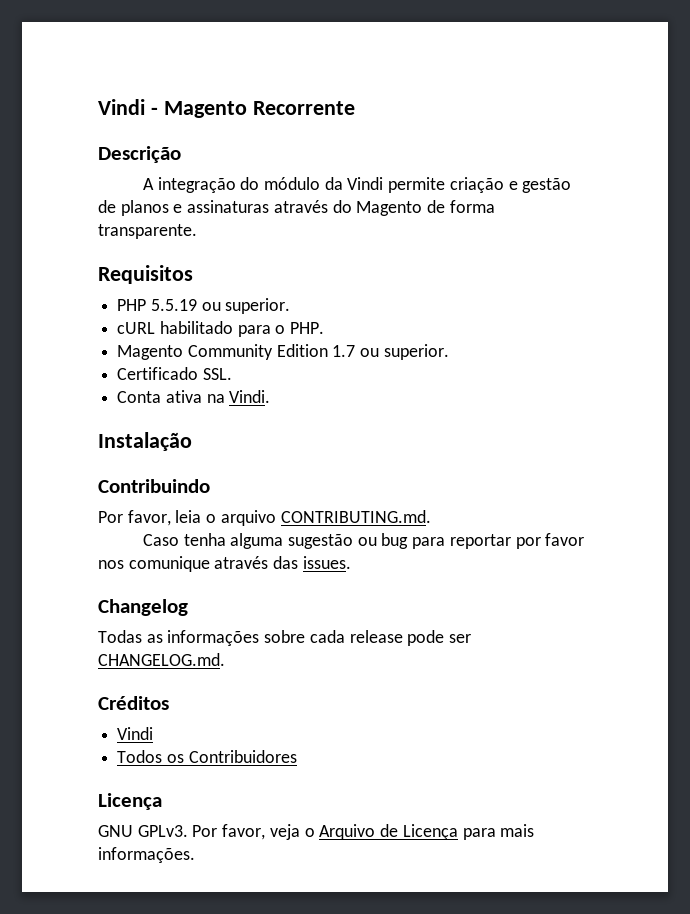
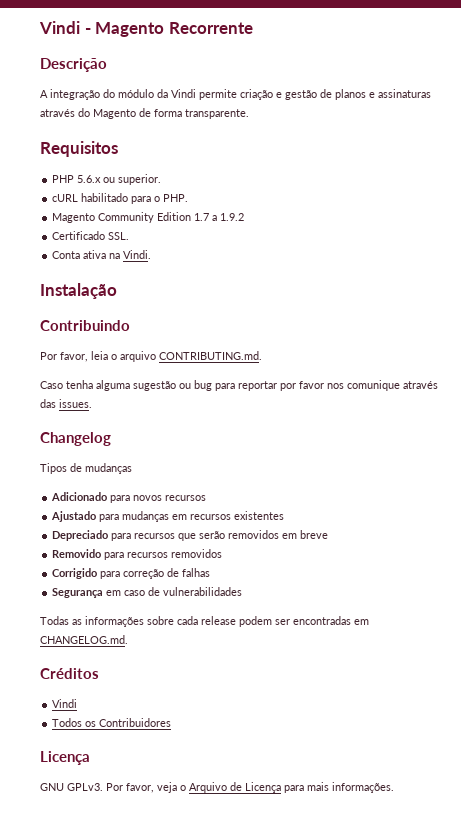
[150,299,197,311] 5.5.19 -> [77,175,102,183] 5.6.x
[360,344,449,360] ou superior. -> [212,213,245,221] a 1.9.2
(188, 607) none -> [40,463,132,474] [51,492,207,503] [51,511,285,522] [52,530,329,541] [52,549,223,560] [52,568,211,579] [52,587,243,598] // Tipos de mudanças // Adicionado para novos recursos // Ajustado para mudanças em recursos existentes // Depreciado para recursos que serão removidos em breve // Removido para recursos removidos // Corrigido para correção de falhas // Segurança em caso de vulnerabilidades
[407,630,472,646] pode ser -> [239,616,369,627] podem ser encontradas em

